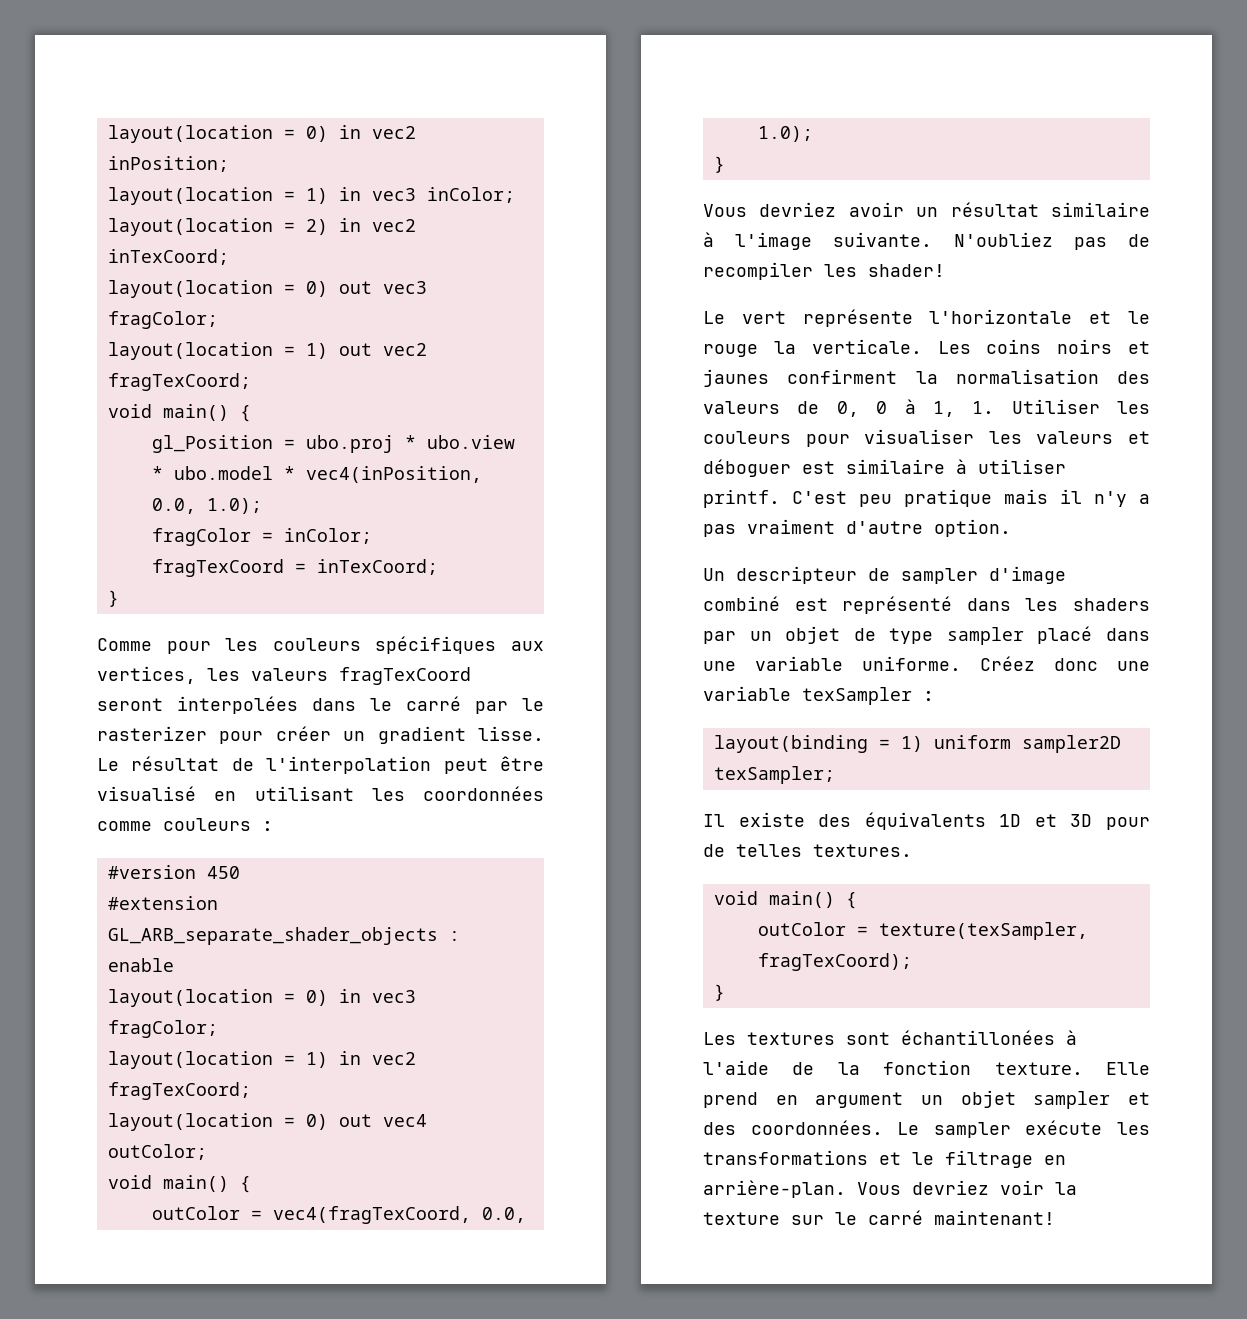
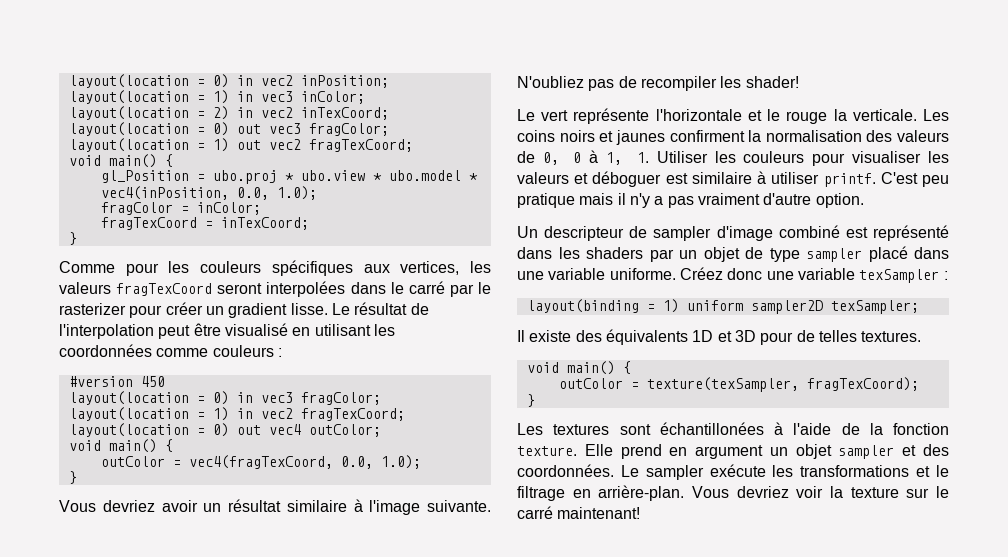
[107,896,218,910] [107,927,460,945] [107,958,174,972] // #extension GL_ARB_separate_shader_objects : enable -> (165, 381) none

